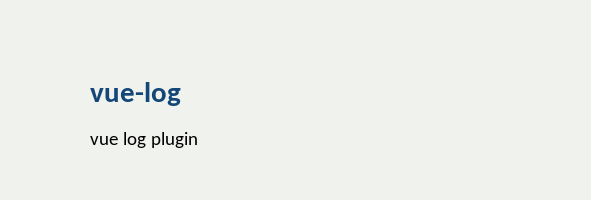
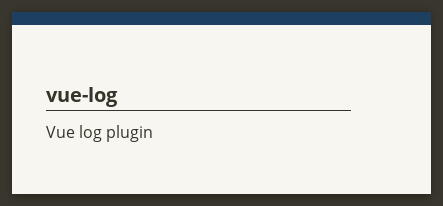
[90,136,118,145] vue -> [46,126,75,138] Vue

